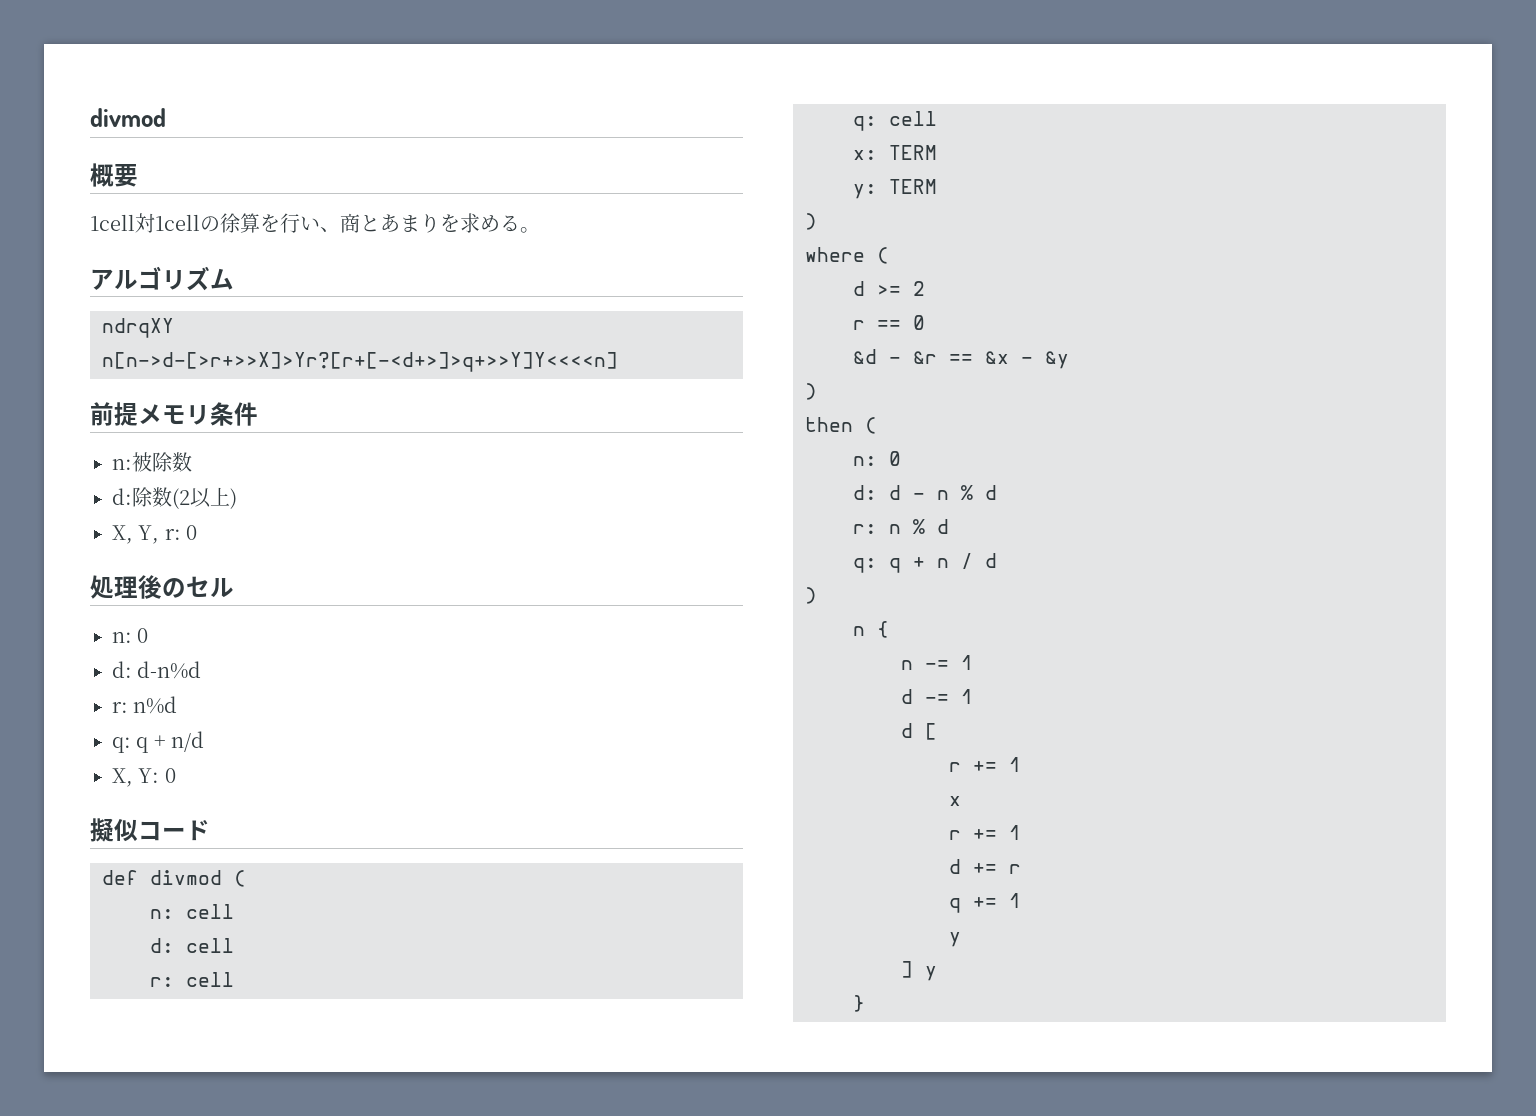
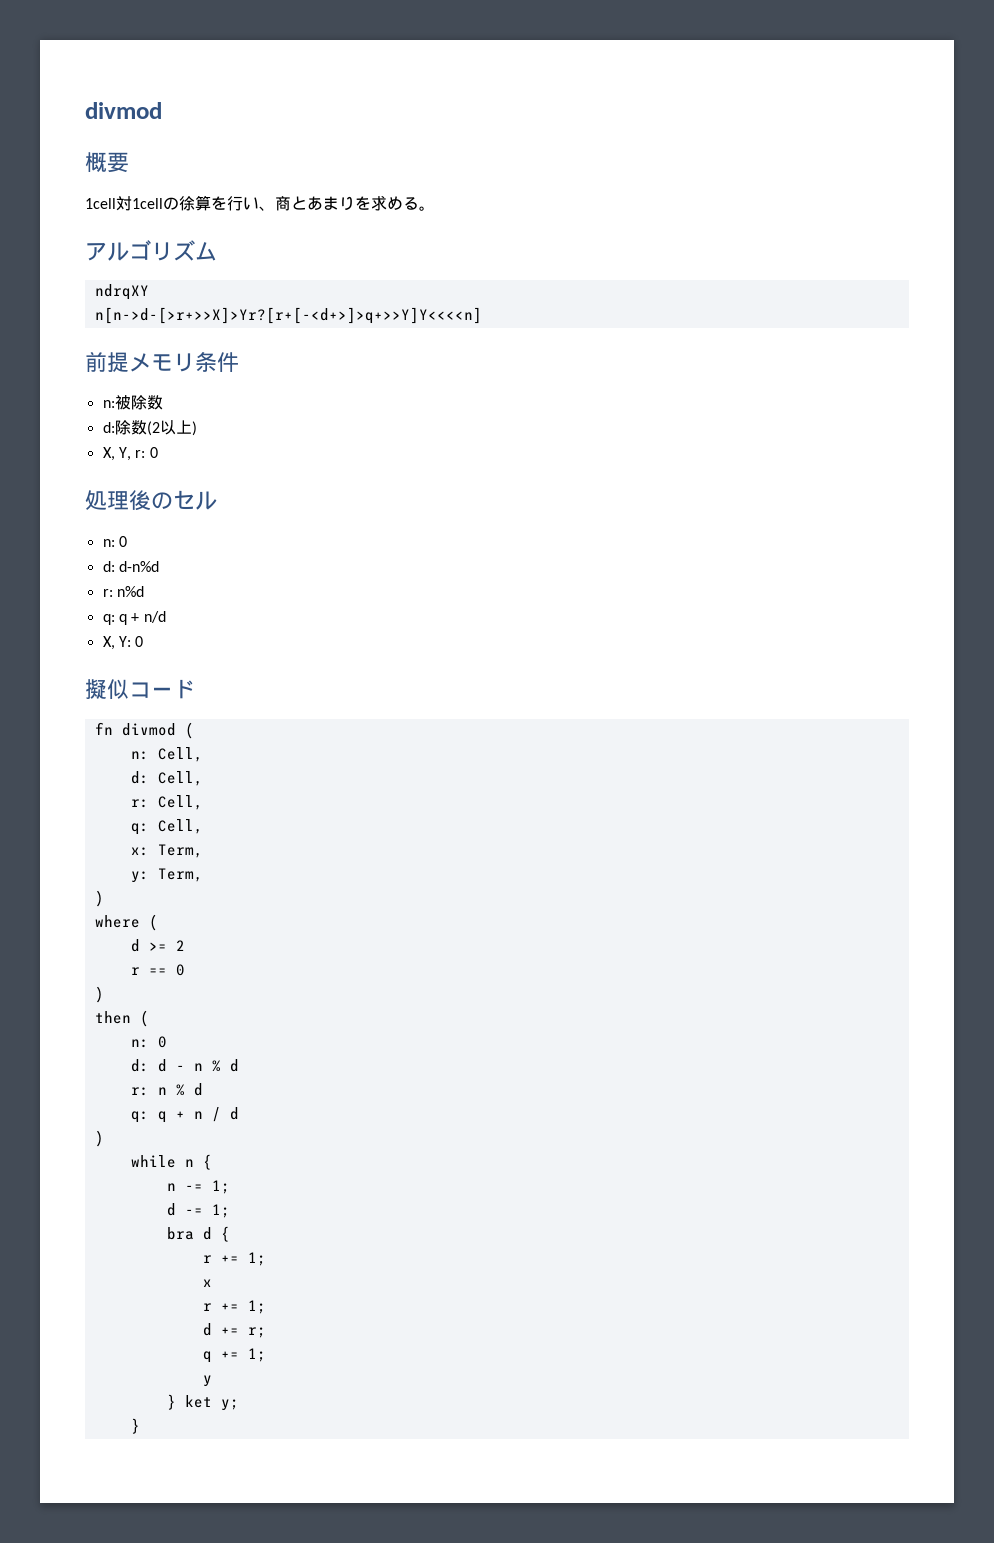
[102,870,138,885] def -> [94,722,113,735] fn
[186,904,234,919] [150,938,234,953] [150,972,234,987] [853,111,937,131] cell // d: cell // r: cell // q: cell -> [157,747,203,762] [130,771,203,786] [130,795,203,810] [130,819,203,835] Cell, // d: Cell, // r: Cell, // q: Cell,
[889,145,937,160] TERM -> [157,844,203,858] Term,
[889,179,937,194] TERM -> [157,868,203,882] Term,
[853,349,1069,369] // &d - &r == &x - &y -> (185, 970) none
(817, 595) none -> [130,1155,176,1168] while
[961,655,973,670] 1 -> [211,1180,230,1194] 1;
[961,689,973,704] [901,723,937,740] [949,757,1021,772] 1 // d [ // r += 1 -> [211,1204,230,1218] [166,1226,230,1242] [202,1252,266,1266] 1; // bra d { // r += 1;
[1009,825,1021,840] 1 -> [247,1300,266,1314] 1;
[1009,864,1021,874] r -> [247,1327,266,1338] r;
[1009,893,1021,908] [949,932,961,947] [901,961,937,981] 1 // y // ] y -> [247,1348,266,1362] [202,1375,212,1387] [166,1394,239,1411] 1; // y // } ket y;

